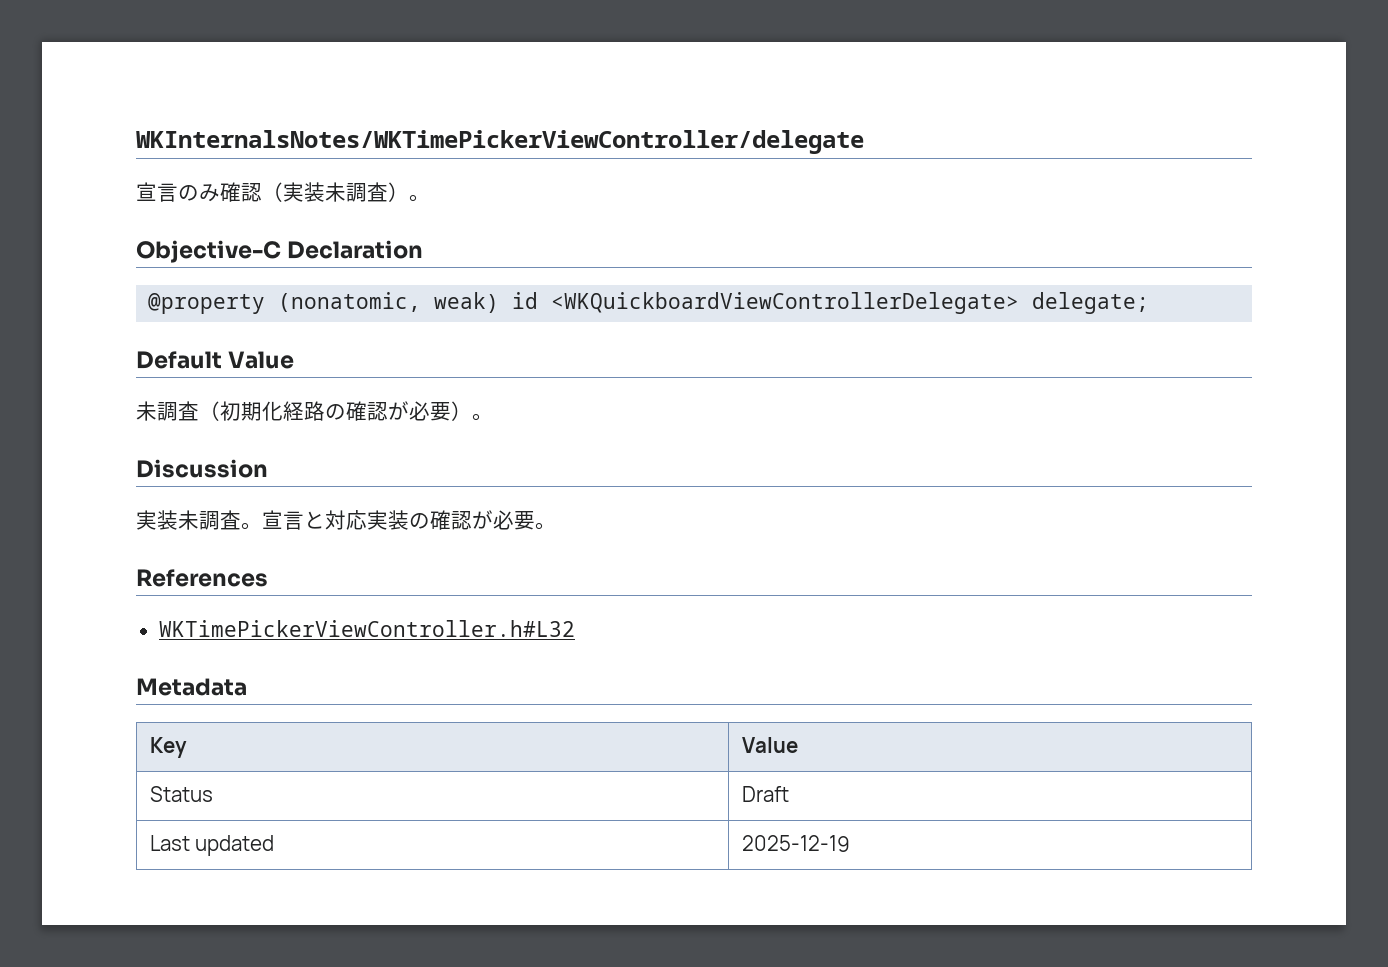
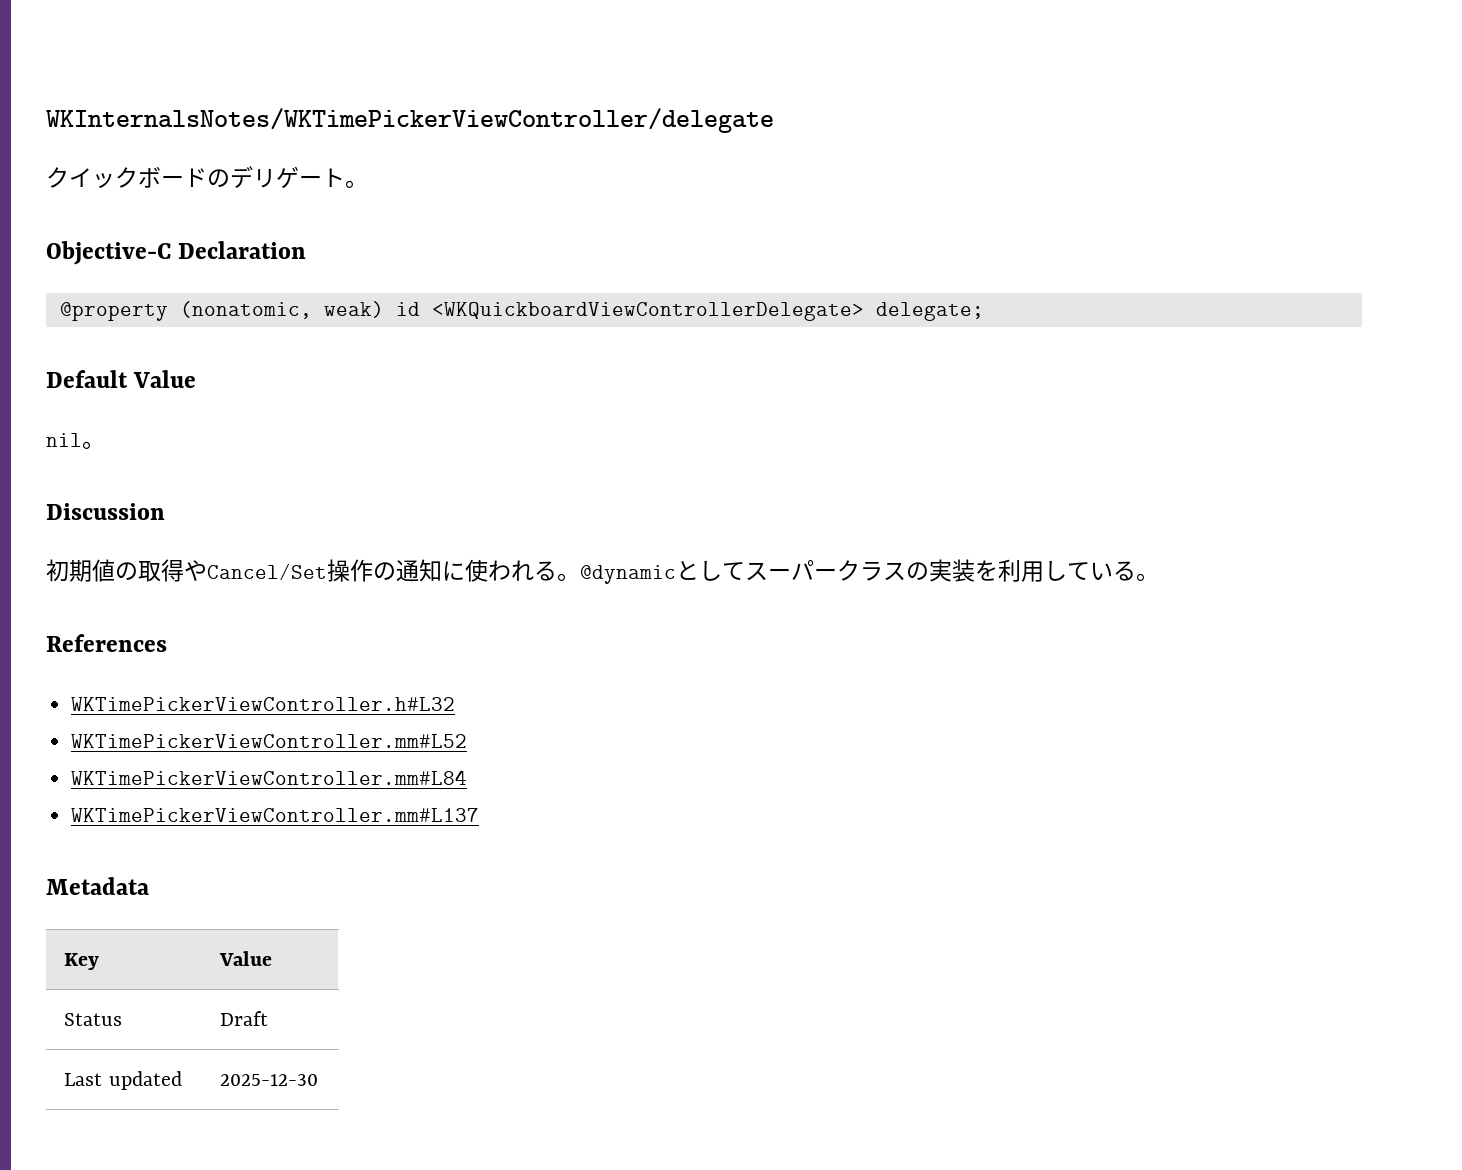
[136,182,409,202] 宣言のみ確認（実装未調査） -> [46,166,345,189] クイックボードのデリゲート
[136,401,493,421] [136,459,268,478] [136,510,535,530] 未調査（初期化経路の確認が必要）。 // Discussion // 実装未調査。宣言と対応実装の確認が必要 -> [46,433,105,449] [46,503,165,520] [46,559,1136,584] nil。 // Discussion // 初期値の取得やCancel/Set操作の通知に使われる。@dynamicとしてスーパークラスの実装を利用している
(575, 628) none -> [71,734,468,749] [71,770,468,786] [71,808,480,823] // WKTimePickerViewController.mm#L52 // WKTimePickerViewController.mm#L84 // WKTimePickerViewController.mm#L137
[741,835,850,852] 2025-12-19 -> [220,1074,319,1086] 2025-12-30

